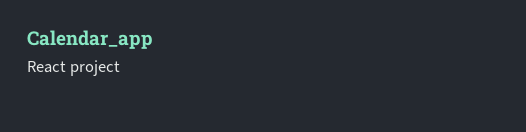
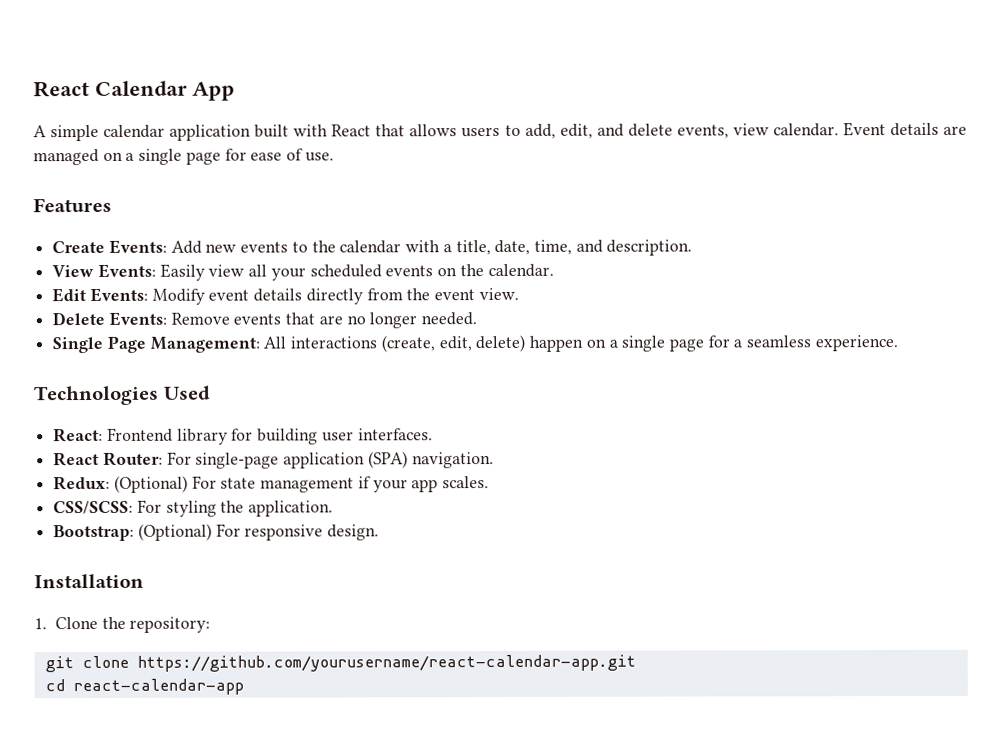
[27,30,153,49] [27,60,121,76] Calendar_app // React project -> [33,80,235,101] [33,122,967,142] [33,148,334,166] [33,197,112,213] [52,239,693,256] [52,263,554,281] [52,287,519,305] [52,311,478,329] [52,334,898,354] [34,385,211,406] [53,427,433,445] [53,451,494,469] [53,475,490,493] [53,499,334,517] [53,523,380,542] [34,573,144,589] [34,616,211,633] [44,654,636,673] [44,678,244,696] React Calendar App // A simple calendar application built with React that allows users to add, edit, and delete events, view calendar. Event details are managed on a single page for ease of use. // Features // Create Events: Add new events to the calendar with a title, date, time, and description. // View Events: Easily view all your scheduled events on the calendar. // Edit Events: Modify event details directly from the event view. // Delete Events: Remove events that are no longer needed. // Single Page Management: All interactions (create, edit, delete) happen on a single page for a seamless experience. // Technologies Used // React: Frontend library for building user interfaces. // React Router: For single-page application (SPA) navigation. // Redux: (Optional) For state management if your app scales. // CSS/SCSS: For styling the application. // Bootstrap: (Optional) For responsive design. // Installation // 1. Clone the repository: // git clone https://github.com/yourusername/react-calendar-app.git // cd react-calendar-app

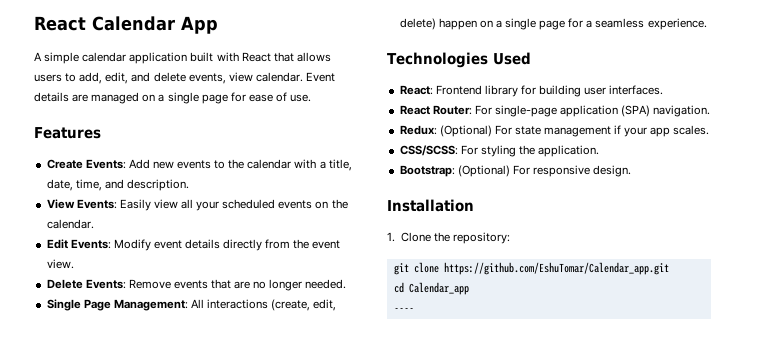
[136,654,636,672] https://github.com/yourusername/react-calendar-app.git -> [443,262,669,275] https://github.com/EshuTomar/Calendar_app.git
[72,678,244,696] react-calendar-app -> [408,282,469,295] [393,308,414,312] Calendar_app // ----

